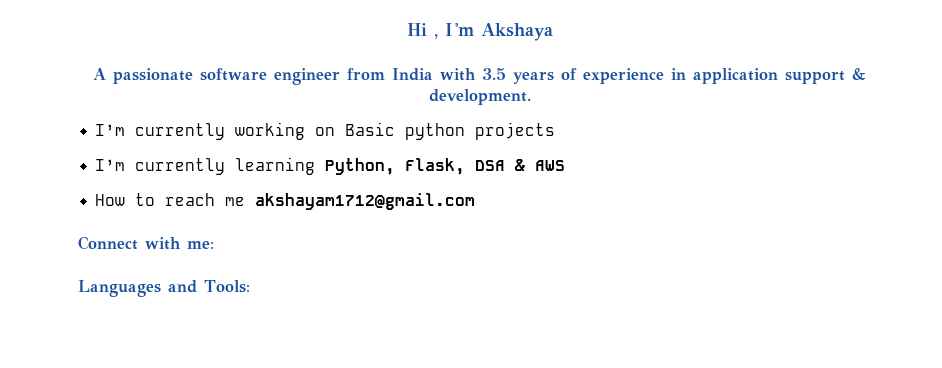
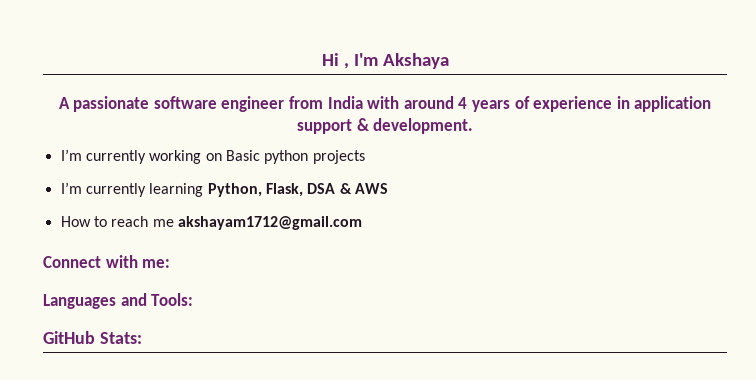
[482,68,506,80] 3.5 -> [403,96,468,109] around 4
(250, 286) none -> [43,331,142,344] // GitHub Stats:

